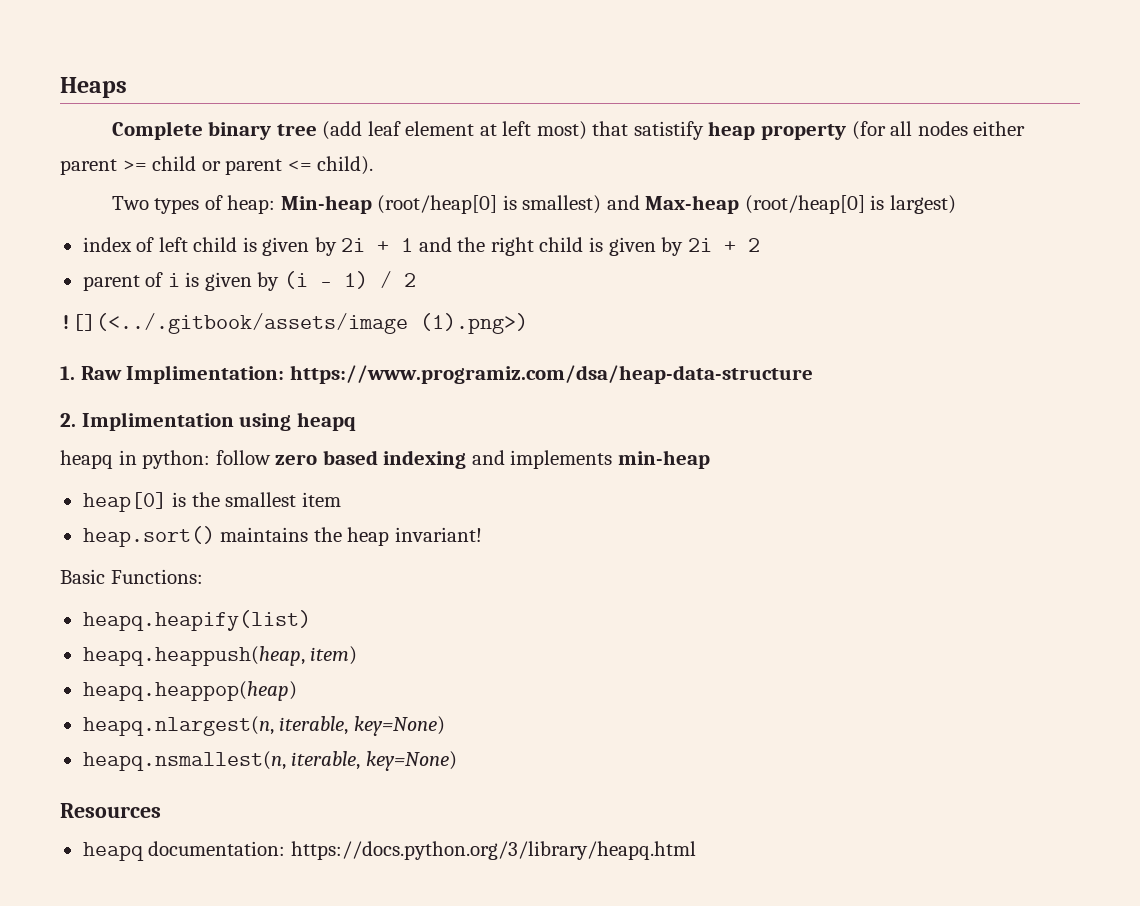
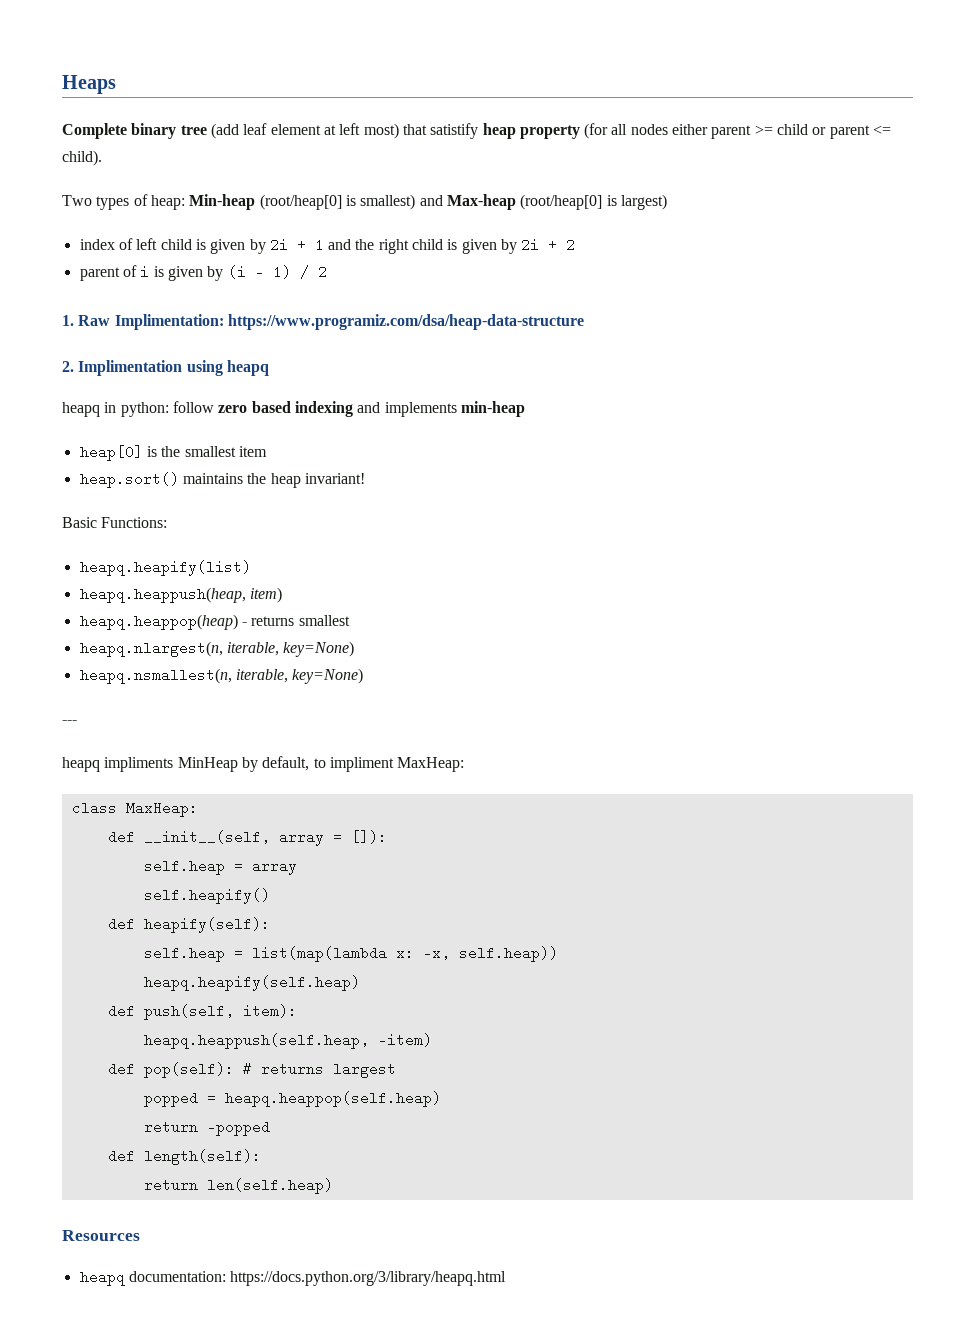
[60,313,528,334] // ![](<../.gitbook/assets/image (1).png>) -> (327, 272) none
(297, 691) none -> [241,615,350,626] - returns smallest
(457, 761) none -> [62,720,77,724] [62,756,465,772] [71,801,198,817] [107,830,387,846] [143,859,297,875] [143,888,270,904] [107,917,270,933] [143,946,558,962] [143,975,360,991] [107,1004,297,1020] [143,1033,432,1049] [107,1062,396,1078] [143,1091,441,1107] [143,1120,270,1136] [107,1149,261,1165] [143,1178,333,1194] // --- // heapq impliments MinHeap by default, to impliment MaxHeap: // class MaxHeap: // def __init__(self, array = []): // self.heap = array // self.heapify() // def heapify(self): // self.heap = list(map(lambda x: -x, self.heap)) // heapq.heapify(self.heap) // def push(self, item): // heapq.heappush(self.heap, -item) // def pop(self): # returns largest // popped = heapq.heappop(self.heap) // return -popped // def length(self): // return len(self.heap)

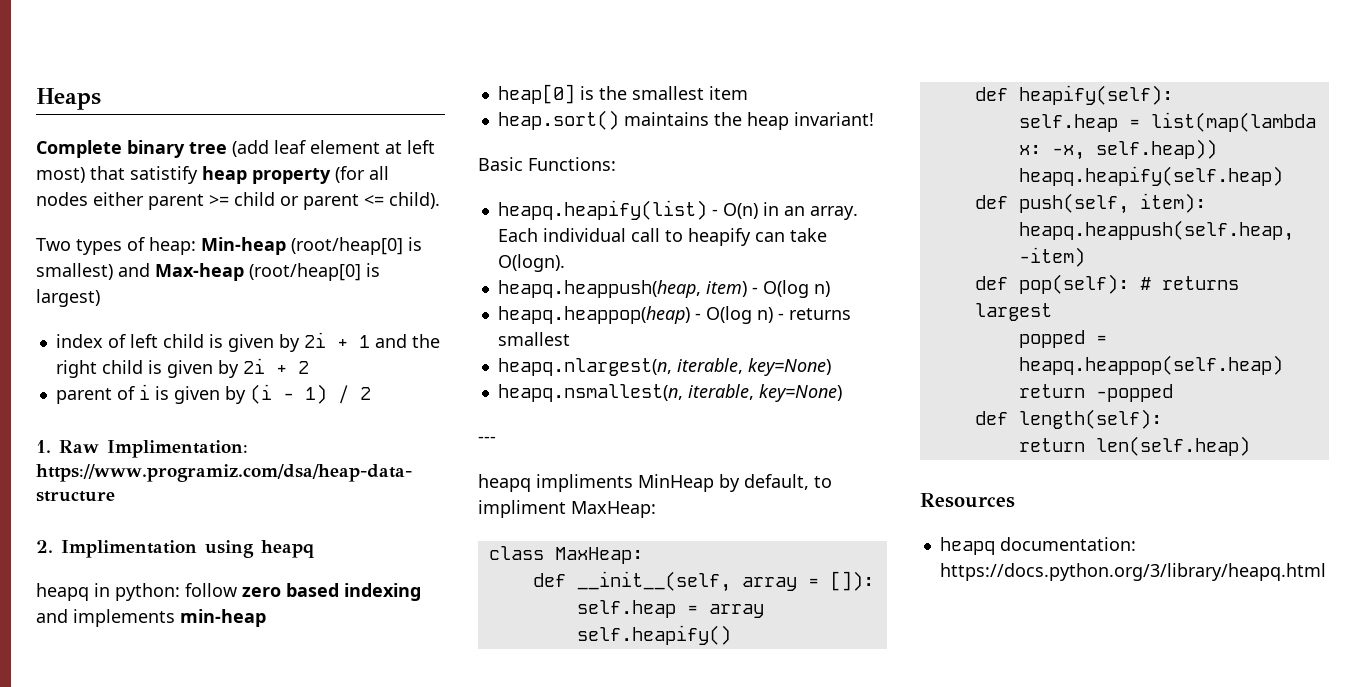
(251, 568) none -> [711,202,858,220] [497,228,827,246] [497,254,565,272] - O(n) in an array. Each individual call to heapify can take O(logn).
(282, 595) none -> [751,280,830,298] - O(log n)
(247, 624) none -> [705,306,784,324] O(log n) -

